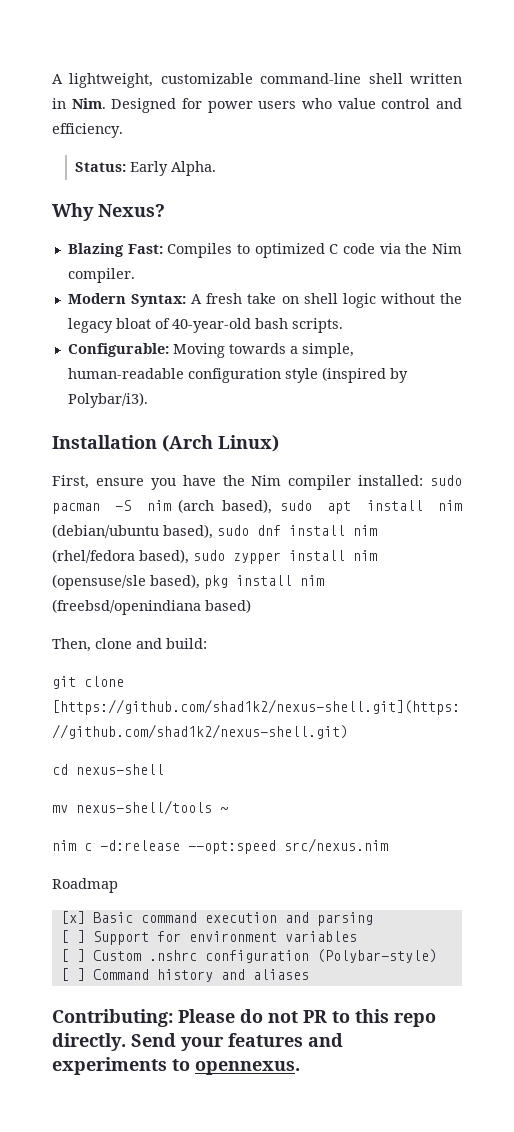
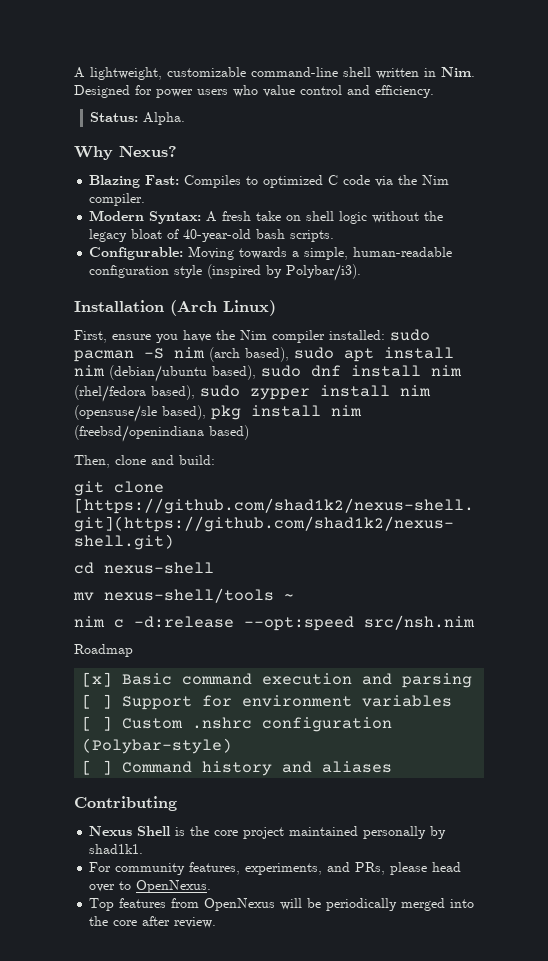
[129,161,168,176] Early -> (139, 117) none
[284,838,388,853] src/nexus.nim -> [364,615,475,630] src/nsh.nim
[52,1009,436,1027] [52,1033,343,1051] [52,1057,300,1075] Contributing: Please do not PR to this repo directly. Send your features and experiments to opennexus. -> [74,796,177,811] [89,826,447,839] [89,844,144,854] [89,862,462,875] [89,880,212,893] [89,898,475,911] [89,916,217,928] Contributing // Nexus Shell is the core project maintained personally by shad1k1. // For community features, experiments, and PRs, please head over to OpenNexus. // Top features from OpenNexus will be periodically merged into the core after review.

